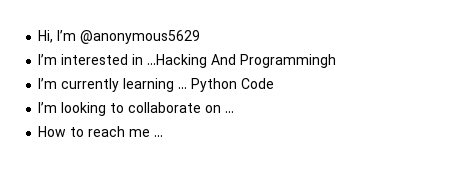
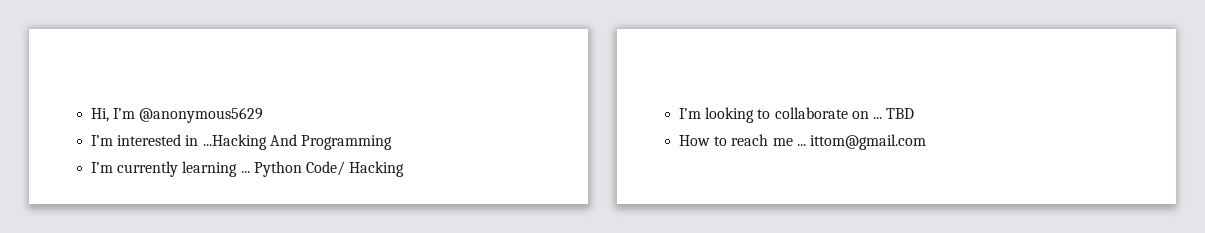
[240,54,337,68] Programmingh -> [300,135,392,150] Programming
[241,78,275,89] Code -> [305,161,405,177] Code/ Hacking
(235, 112) none -> [886,108,915,119] TBD
(164, 136) none -> [809,134,926,150] ittom@gmail.com

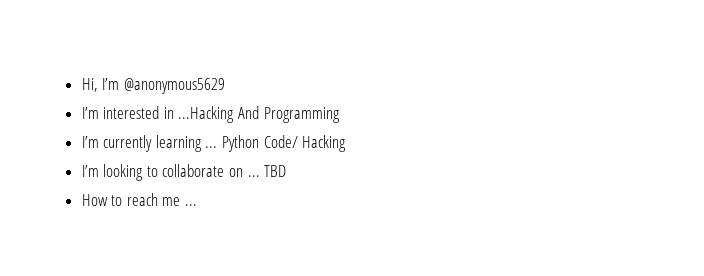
[809,134,926,150] ittom@gmail.com -> (198, 205) none

